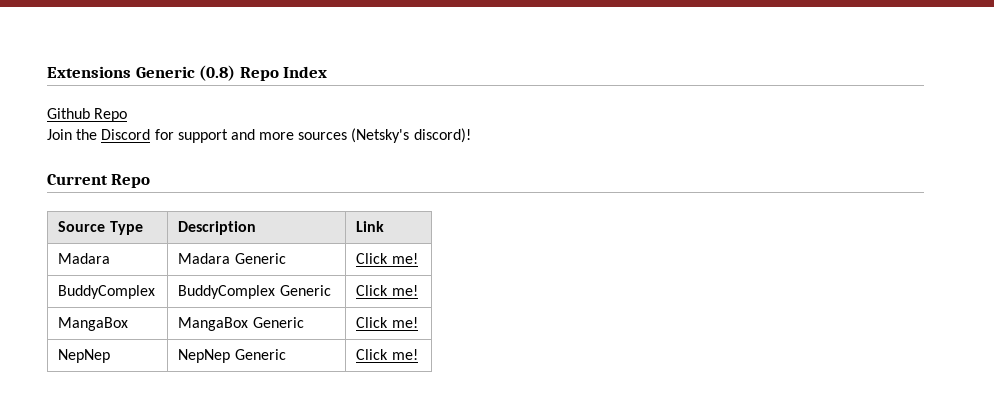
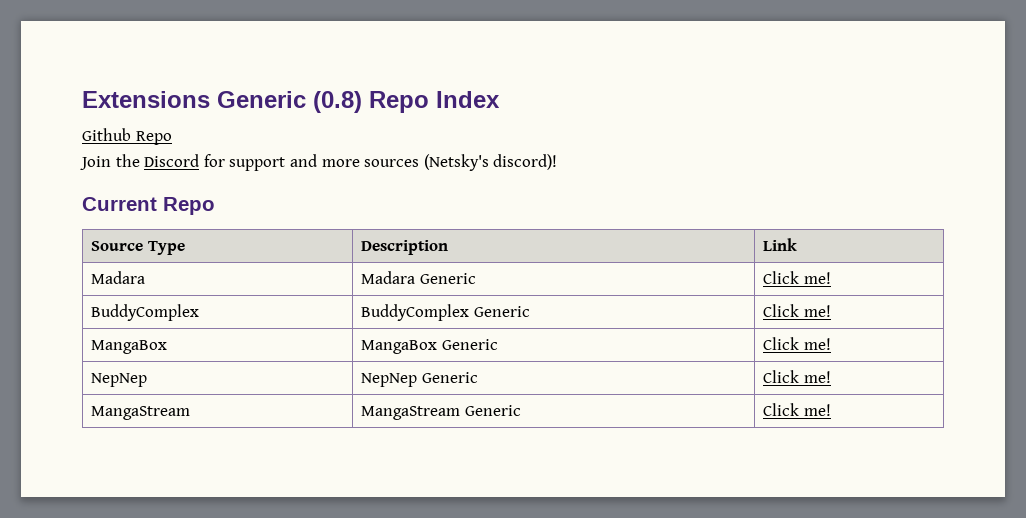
(418, 354) none -> [91,406,191,420] [361,405,522,420] [763,403,832,416] // MangaStream | MangaStream Generic | Click me!

